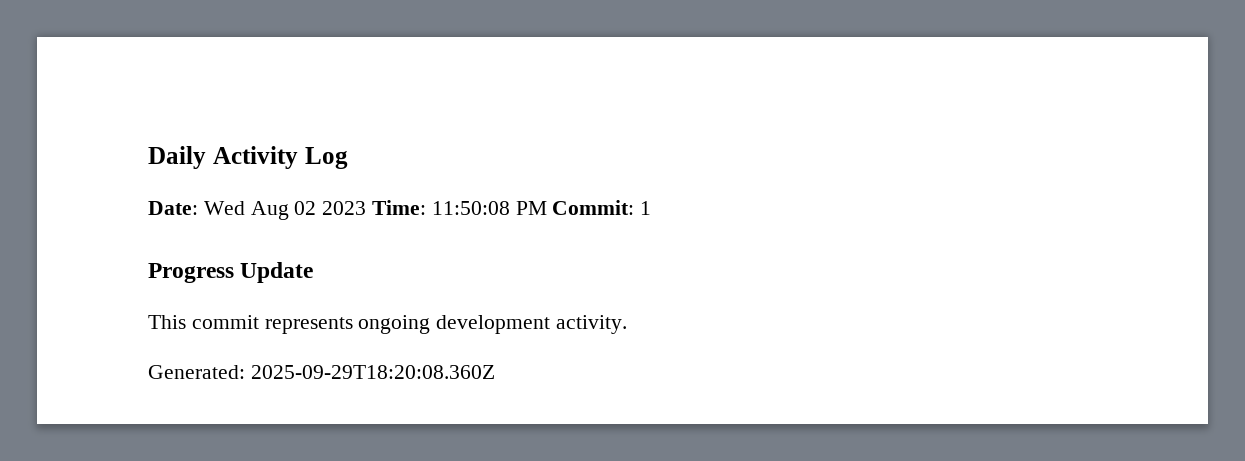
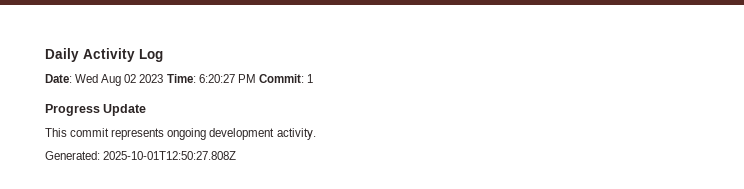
[431,201,510,215] 11:50:08 -> [198,74,235,83] 6:20:27
[250,365,495,379] 2025-09-29T18:20:08.360Z -> [103,151,237,160] 2025-10-01T12:50:27.808Z

